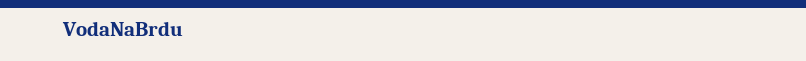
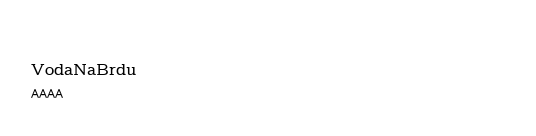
(183, 28) none -> [31,88,63,98] // AAAA

